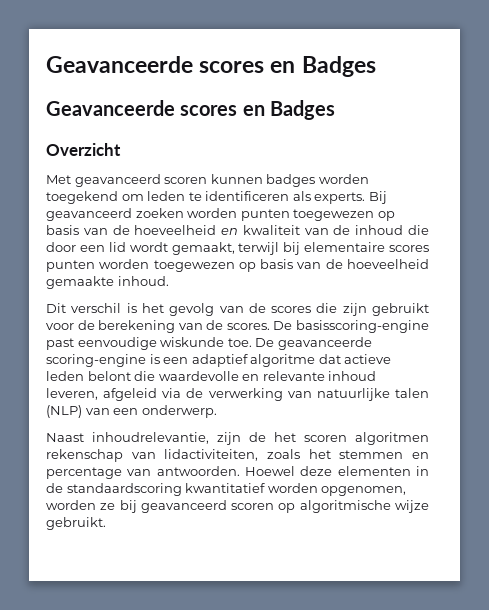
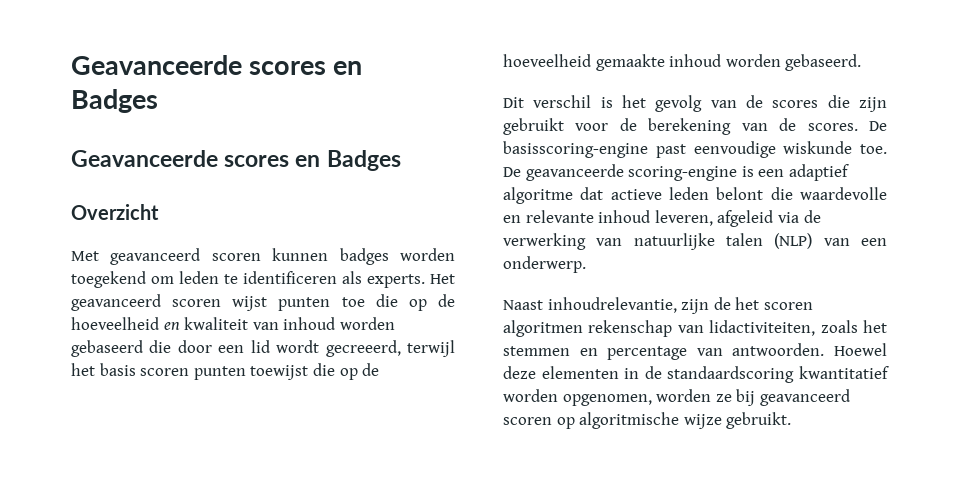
[368,191,387,204] [46,208,395,221] [46,225,108,235] Bij geavanceerd zoeken worden punten toegewezen op basis van -> [430,274,455,284] [71,294,427,311] Het geavanceerd scoren wijst punten toe die op
[333,225,404,235] de inhoud -> [283,317,395,330] [71,340,143,357] inhoud worden gebaseerd
[171,242,429,255] [46,259,429,272] [46,276,169,289] gemaakt, terwijl bij elementaire scores punten worden toegewezen op basis van de hoeveelheid gemaakte inhoud. -> [325,340,455,357] [71,363,380,380] [503,54,862,71] gecreeerd, terwijl het basis scoren punten toewijst die op de hoeveelheid gemaakte inhoud worden gebaseerd.

